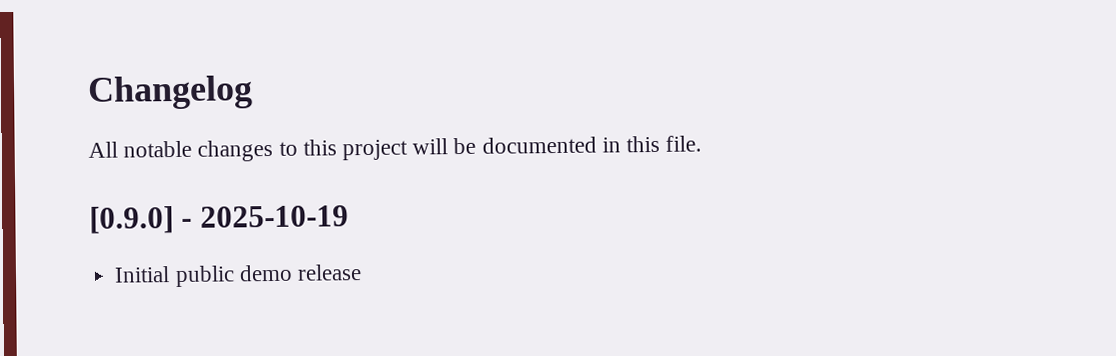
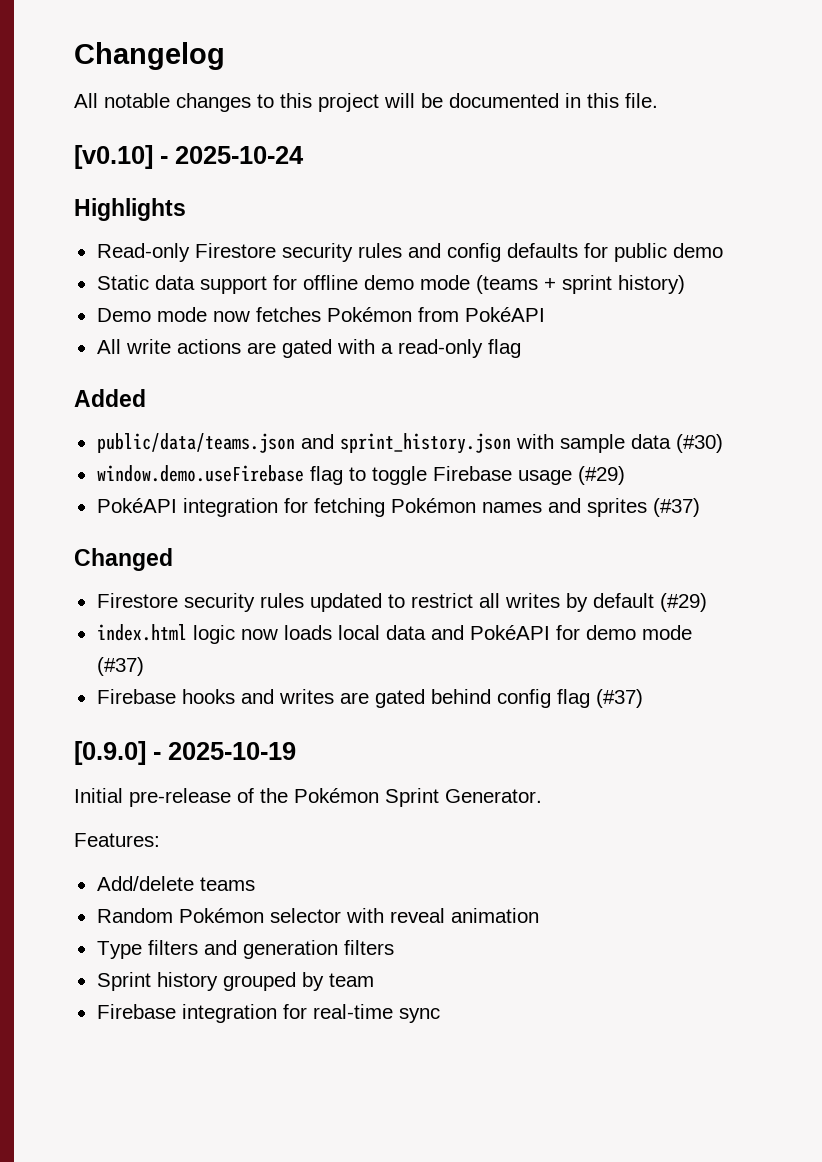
[89,205,349,234] [114,264,362,288] [0.9.0] - 2025-10-19 // Initial public demo release -> [74,145,304,169] [74,198,186,221] [96,243,723,262] [96,275,685,294] [96,307,545,322] [96,339,521,358] [74,389,146,407] [96,433,723,454] [96,465,625,485] [96,498,700,517] [74,548,173,571] [96,593,707,612] [96,624,692,644] [96,657,144,676] [96,689,643,708] [74,741,296,765] [74,788,542,807] [74,833,160,847] [96,876,255,891] [96,908,539,923] [96,940,394,959] [96,972,374,991] [96,1004,440,1023] [v0.10] - 2025-10-24 // Highlights // Read-only Firestore security rules and config defaults for public demo // Static data support for offline demo mode (teams + sprint history) // Demo mode now fetches Pokémon from PokéAPI // All write actions are gated with a read-only flag // Added // public/data/teams.json and sprint_history.json with sample data (#30) // window.demo.useFirebase flag to toggle Firebase usage (#29) // PokéAPI integration for fetching Pokémon names and sprites (#37) // Changed // Firestore security rules updated to restrict all writes by default (#29) // index.html logic now loads local data and PokéAPI for demo mode (#37) // Firebase hooks and writes are gated behind config flag (#37) // [0.9.0] - 2025-10-19 // Initial pre-release of the Pokémon Sprint Generator. // Features: // Add/delete teams // Random Pokémon selector with reveal animation // Type filters and generation filters // Sprint history grouped by team // Firebase integration for real-time sync

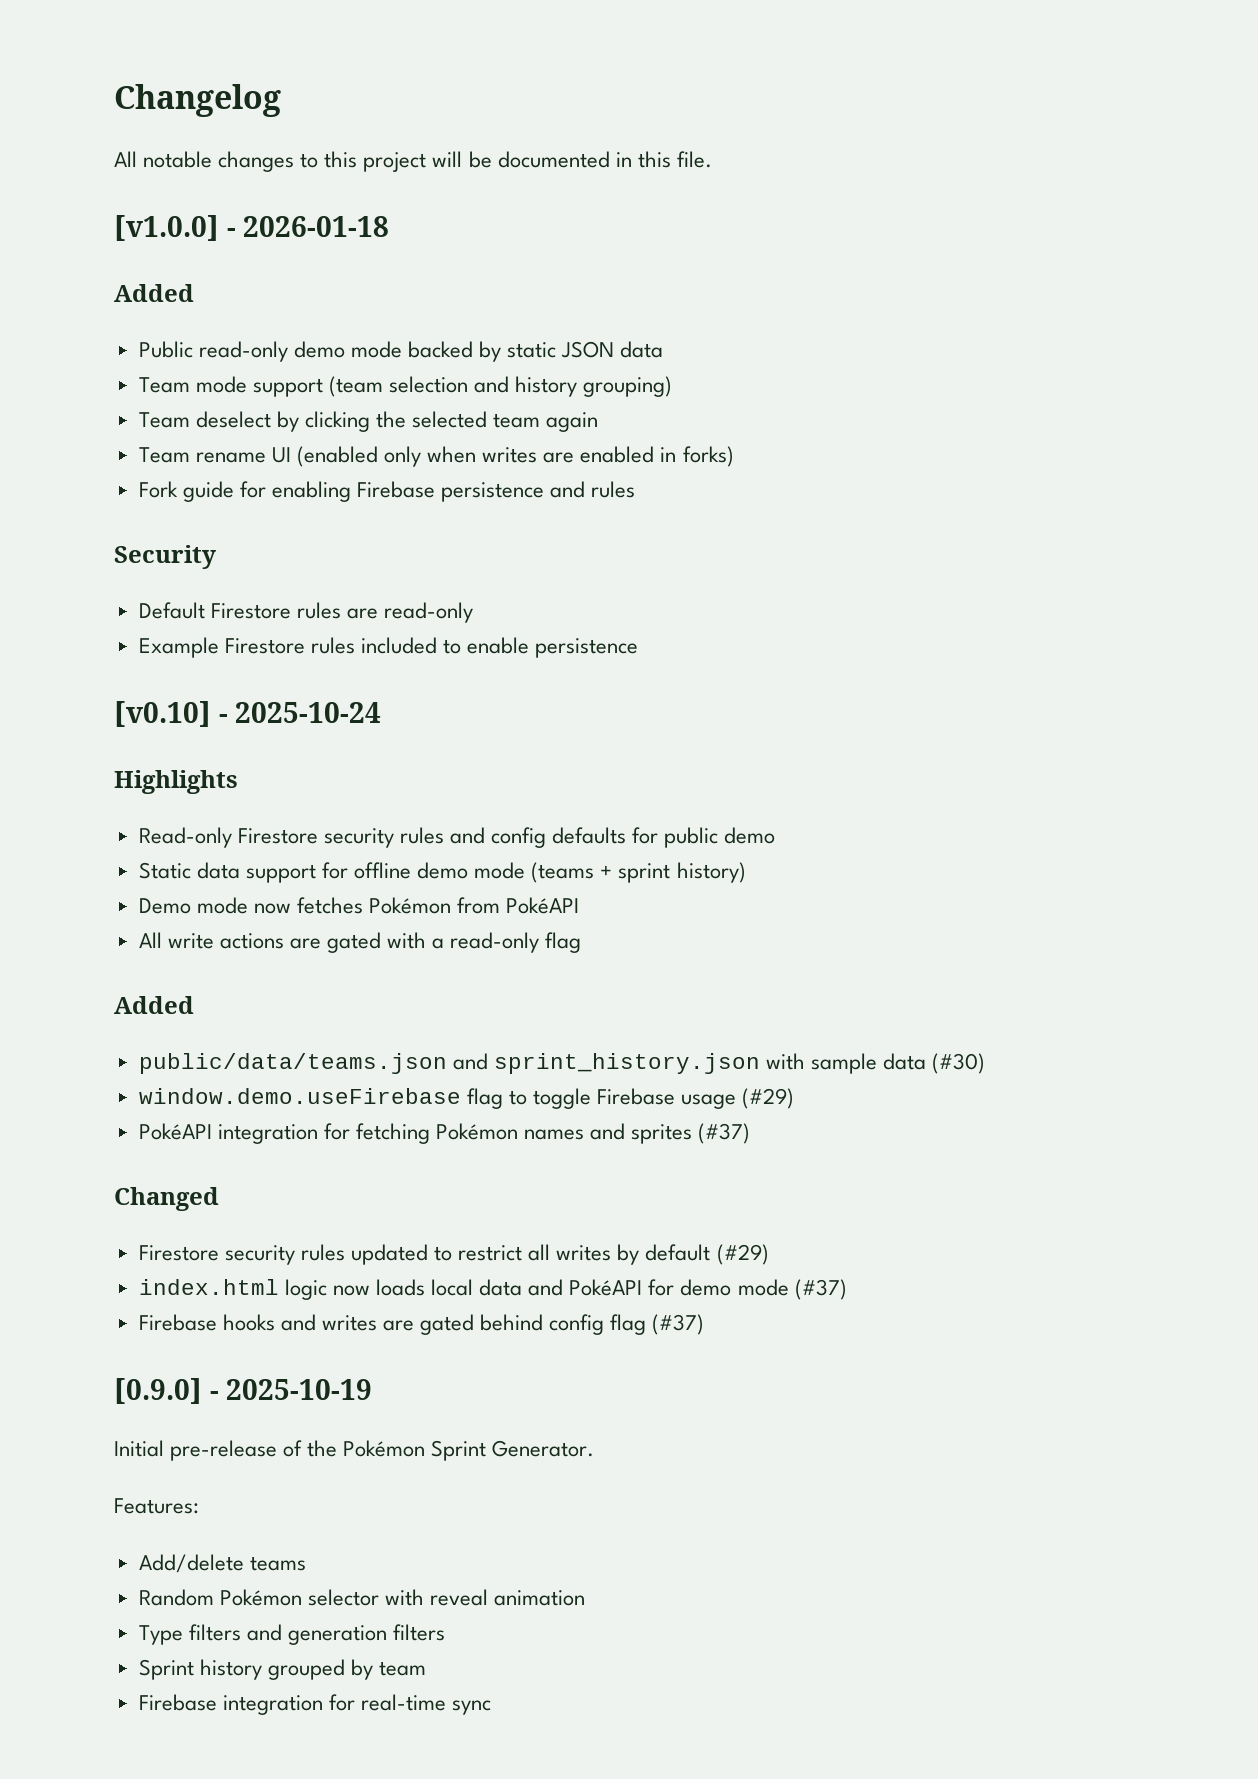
(658, 100) none -> [114,215,390,241] [114,284,194,302] [138,341,664,362] [138,376,673,397] [138,411,599,432] [138,446,734,467] [138,481,636,502] [114,545,216,569] [138,602,474,623] [138,637,639,658] // [v1.0.0] - 2026-01-18 // Added // Public read-only demo mode backed by static JSON data // Team mode support (team selection and history grouping) // Team deselect by clicking the selected team again // Team rename UI (enabled only when writes are enabled in forks) // Fork guide for enabling Firebase persistence and rules // Security // Default Firestore rules are read-only // Example Firestore rules included to enable persistence

